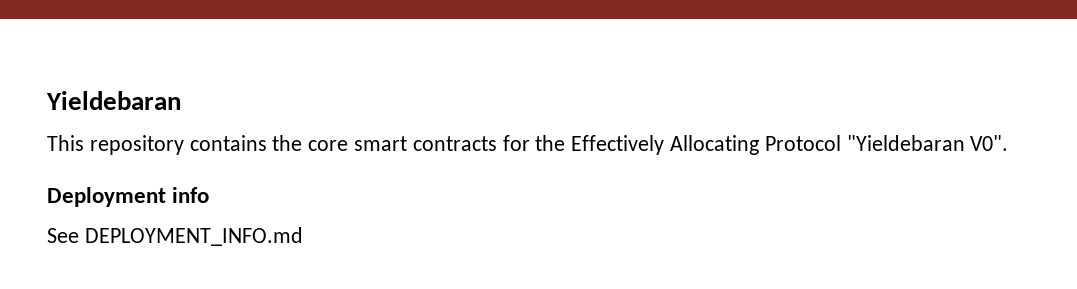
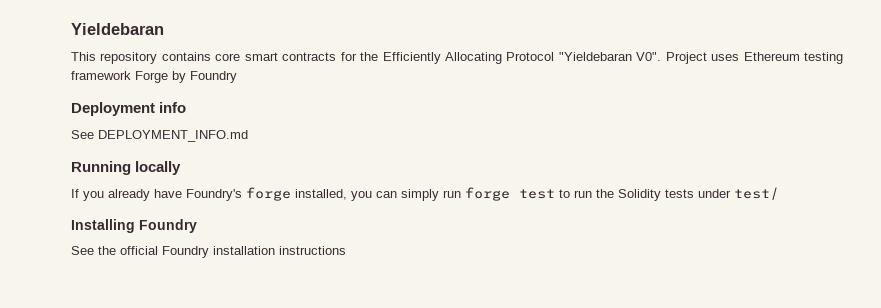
[272,135,303,151] the -> (211, 56) none
[571,135,665,155] Effectively -> [382,52,441,64] Efficiently
[47,187,210,207] [47,227,303,246] // Deployment info // See DEPLOYMENT_INFO.md -> [665,52,843,64] [71,71,237,83] [71,102,187,116] [71,130,248,142] [71,161,182,175] [71,187,779,201] [71,219,197,233] [71,246,346,258] Project uses Ethereum testing framework Forge by Foundry // Deployment info // See DEPLOYMENT_INFO.md // Running locally // If you already have Foundry's forge installed, you can simply run forge test to run the Solidity tests under test/ // Installing Foundry // See the official Foundry installation instructions

